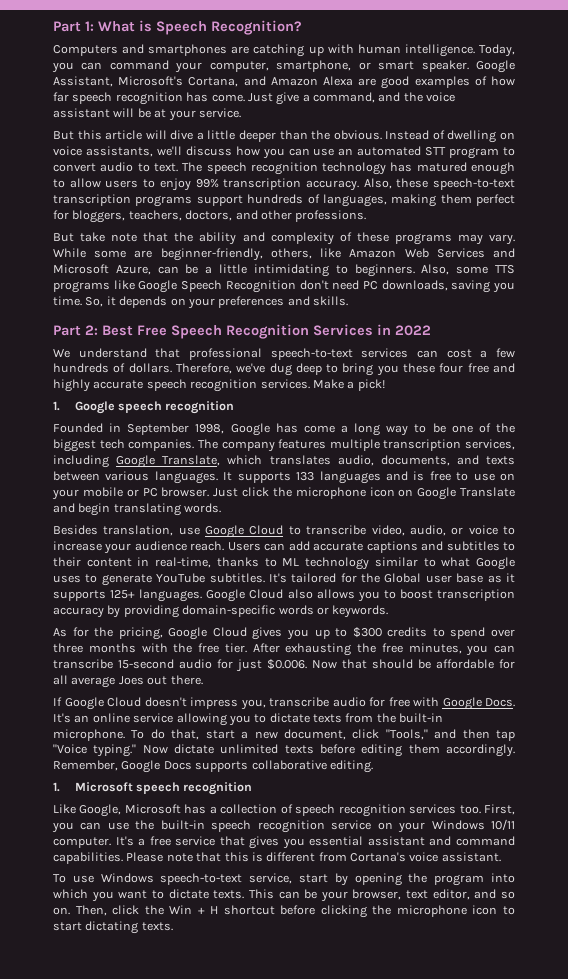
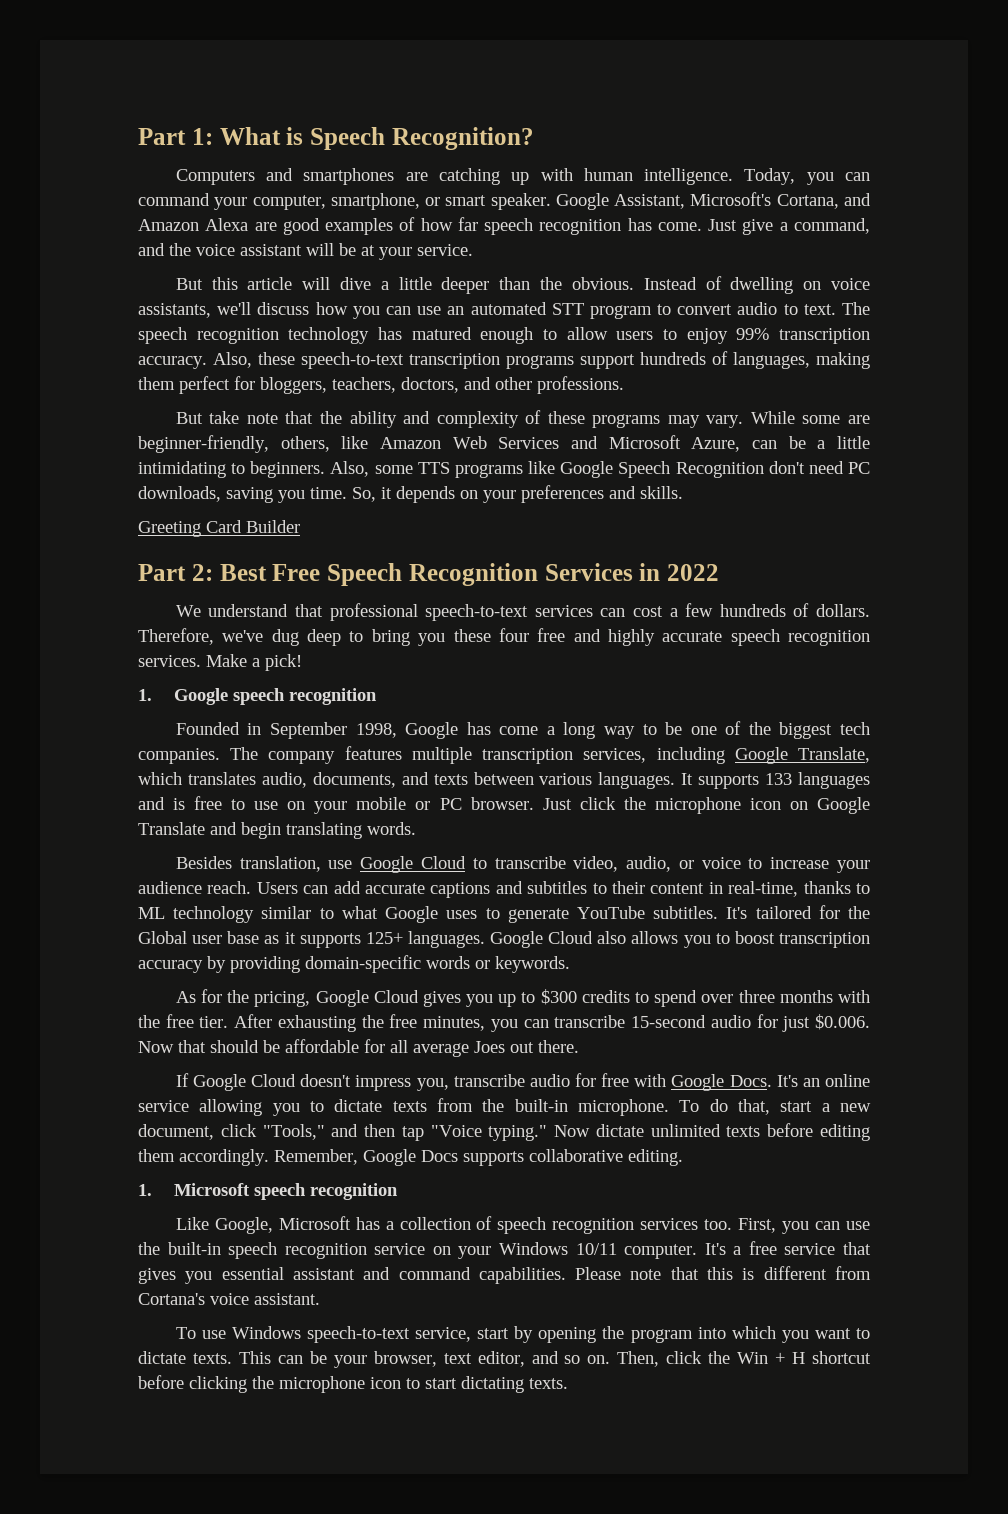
(348, 301) none -> [138,520,300,537] // Greeting Card Builder

